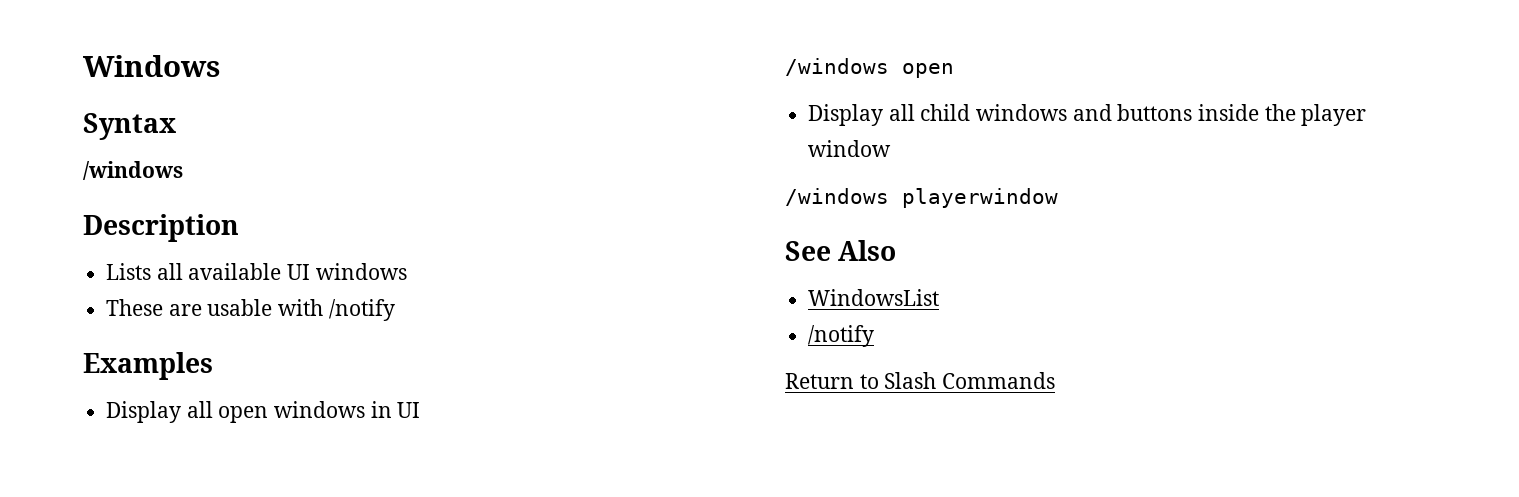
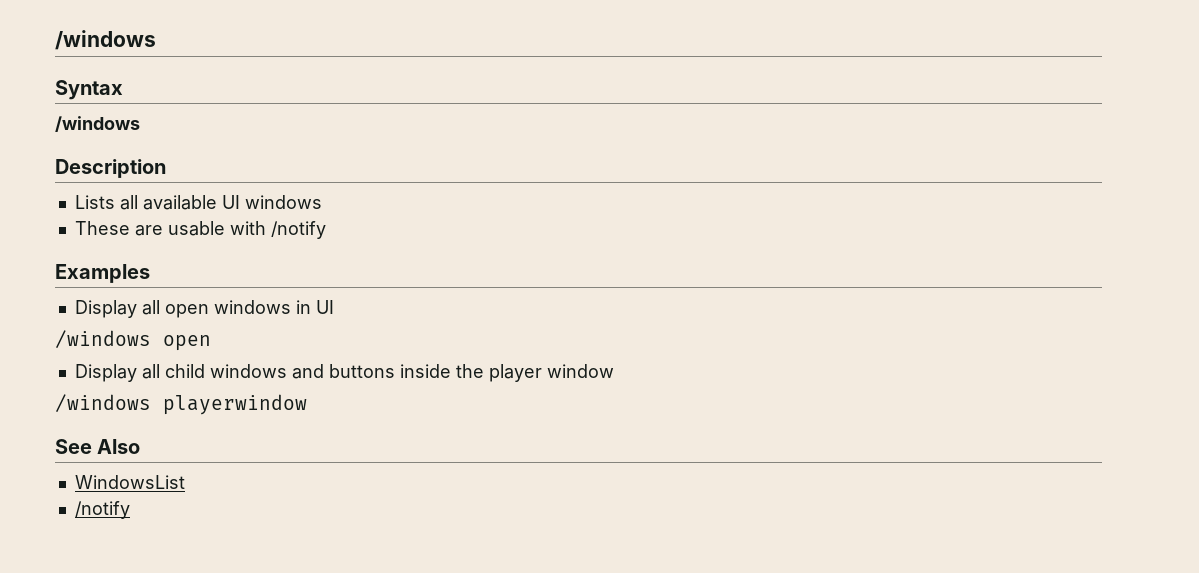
[83,55,220,77] Windows -> [55,30,156,50] /windows
[785,372,1056,389] // Return to Slash Commands -> (130, 510) none

